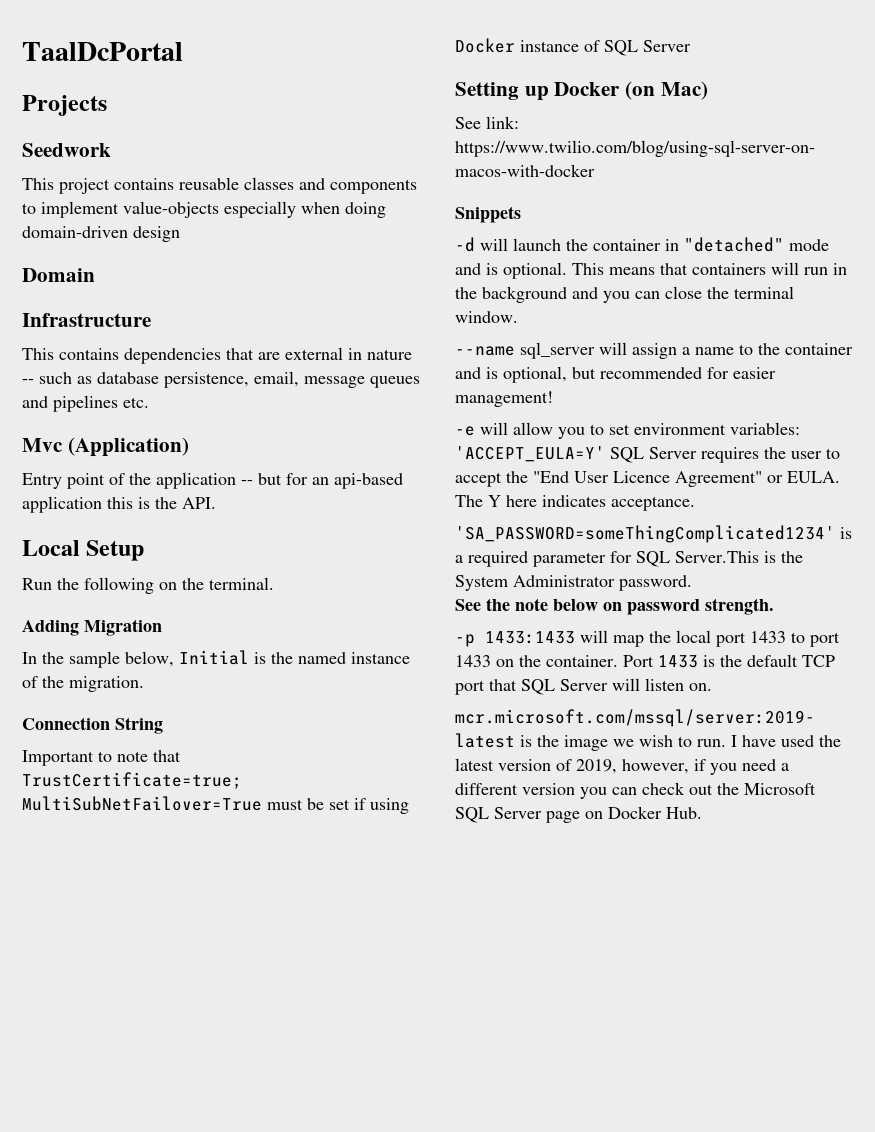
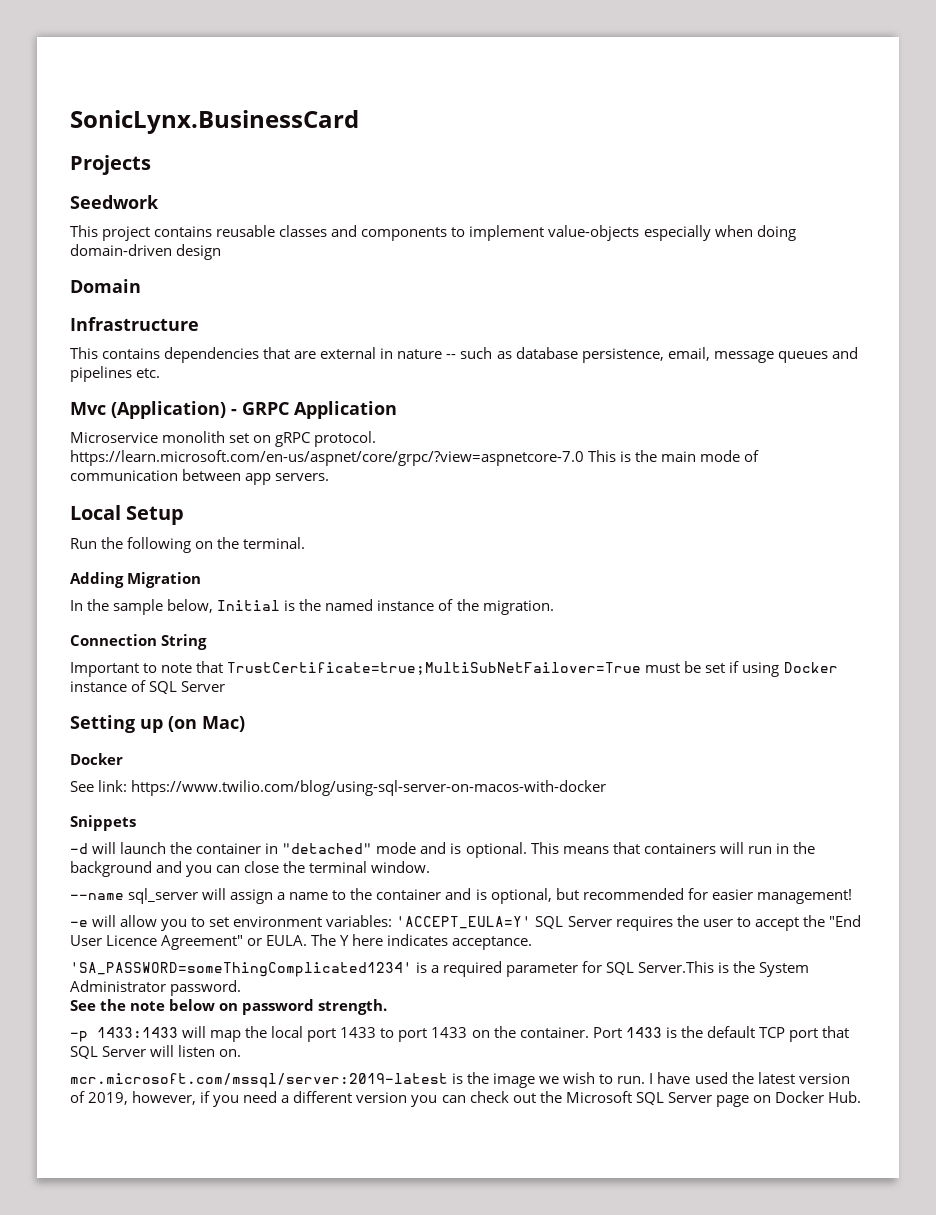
[22,42,183,61] TaalDcPortal -> [70,110,359,134] SonicLynx.BusinessCard
[22,472,403,489] [22,496,216,513] // Entry point of the application -- but for an api-based application this is the API. -> [231,401,397,419] [70,431,377,447] [70,450,760,466] [70,469,330,485] - GRPC Application // Microservice monolith set on gRPC protocol. https://learn.microsoft.com/en-us/aspnet/core/grpc/?view=aspnetcore-7.0 This is the main mode of communication between app servers.
[554,82,621,96] Docker -> (163, 726) none
(708, 90) none -> [70,753,123,765] // Docker

